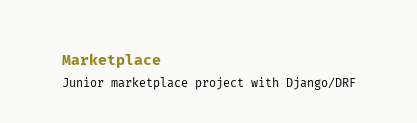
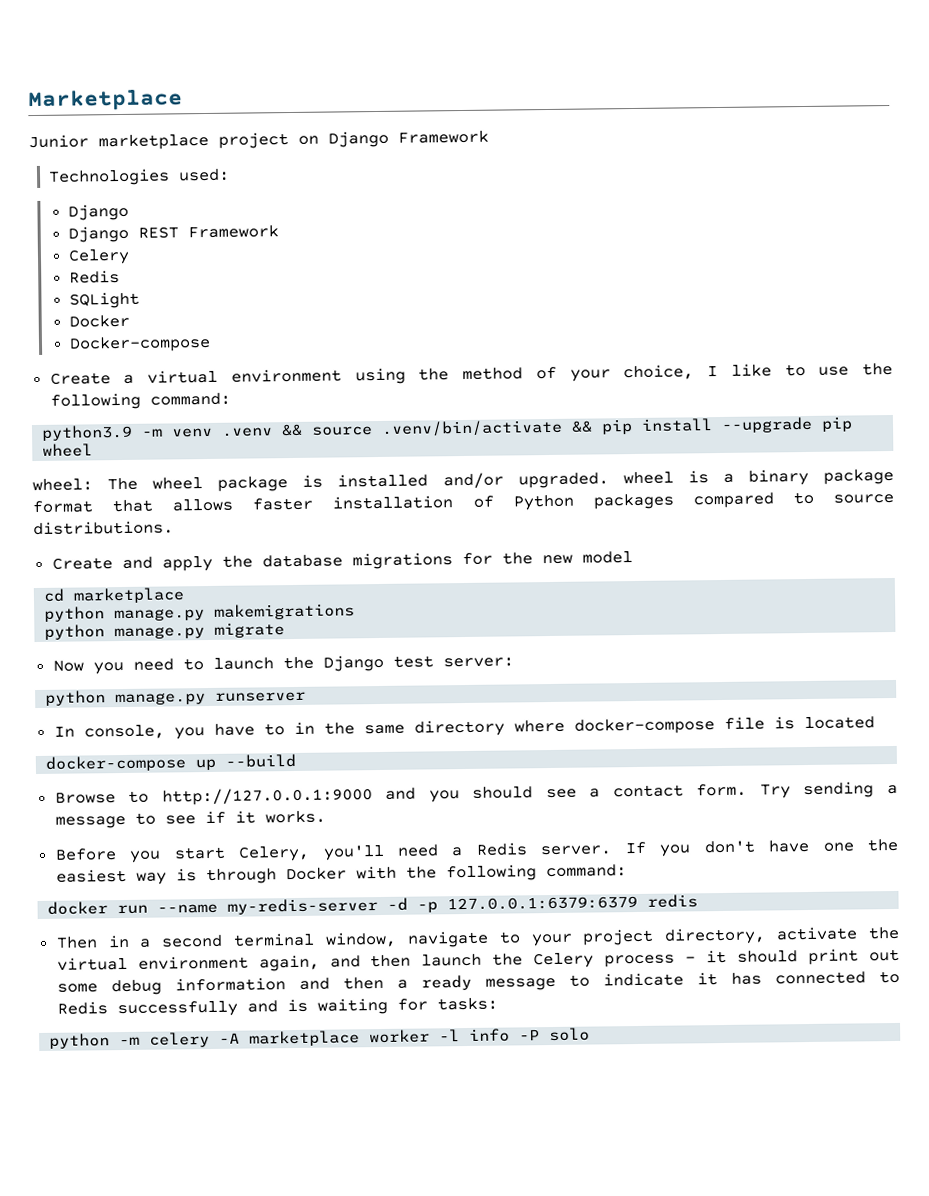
[251,77,356,90] with Django/DRF -> [298,130,489,148] [48,168,231,186] [68,203,130,221] [68,225,280,243] [68,248,131,265] [69,270,121,284] [69,291,141,309] [69,314,131,328] [69,335,212,353] [49,362,893,385] [49,392,231,410] [41,416,854,441] [42,443,94,457] [32,468,895,492] [32,491,895,514] [33,520,174,536] [51,551,633,572] [43,587,186,604] [44,603,356,622] [44,622,286,640] [52,654,514,675] [45,690,307,706] [53,716,875,740] [45,753,297,772] [54,781,898,806] [54,810,326,829] [54,838,899,863] [55,864,627,885] [47,894,699,915] [55,926,901,949] [56,948,900,972] [56,970,900,996] [56,997,498,1018] [49,1027,591,1049] on Django Framework // Technologies used: // Django // Django REST Framework // Celery // Redis // SQLight // Docker // Docker-compose // Create a virtual environment using the method of your choice, I like to use the following command: // python3.9 -m venv .venv && source .venv/bin/activate && pip install --upgrade pip wheel // wheel: The wheel package is installed and/or upgraded. wheel is a binary package format that allows faster installation of Python packages compared to source distributions. // Create and apply the database migrations for the new model // cd marketplace // python manage.py makemigrations // python manage.py migrate // Now you need to launch the Django test server: // python manage.py runserver // In console, you have to in the same directory where docker-compose file is located // docker-compose up --build // Browse to http://127.0.0.1:9000 and you should see a contact form. Try sending a message to see if it works. // Before you start Celery, you'll need a Redis server. If you don't have one the easiest way is through Docker with the following command: // docker run --name my-redis-server -d -p 127.0.0.1:6379:6379 redis // Then in a second terminal window, navigate to your project directory, activate the virtual environment again, and then launch the Celery process - it should print out some debug information and then a ready message to indicate it has connected to Redis successfully and is waiting for tasks: // python -m celery -A marketplace worker -l info -P solo

